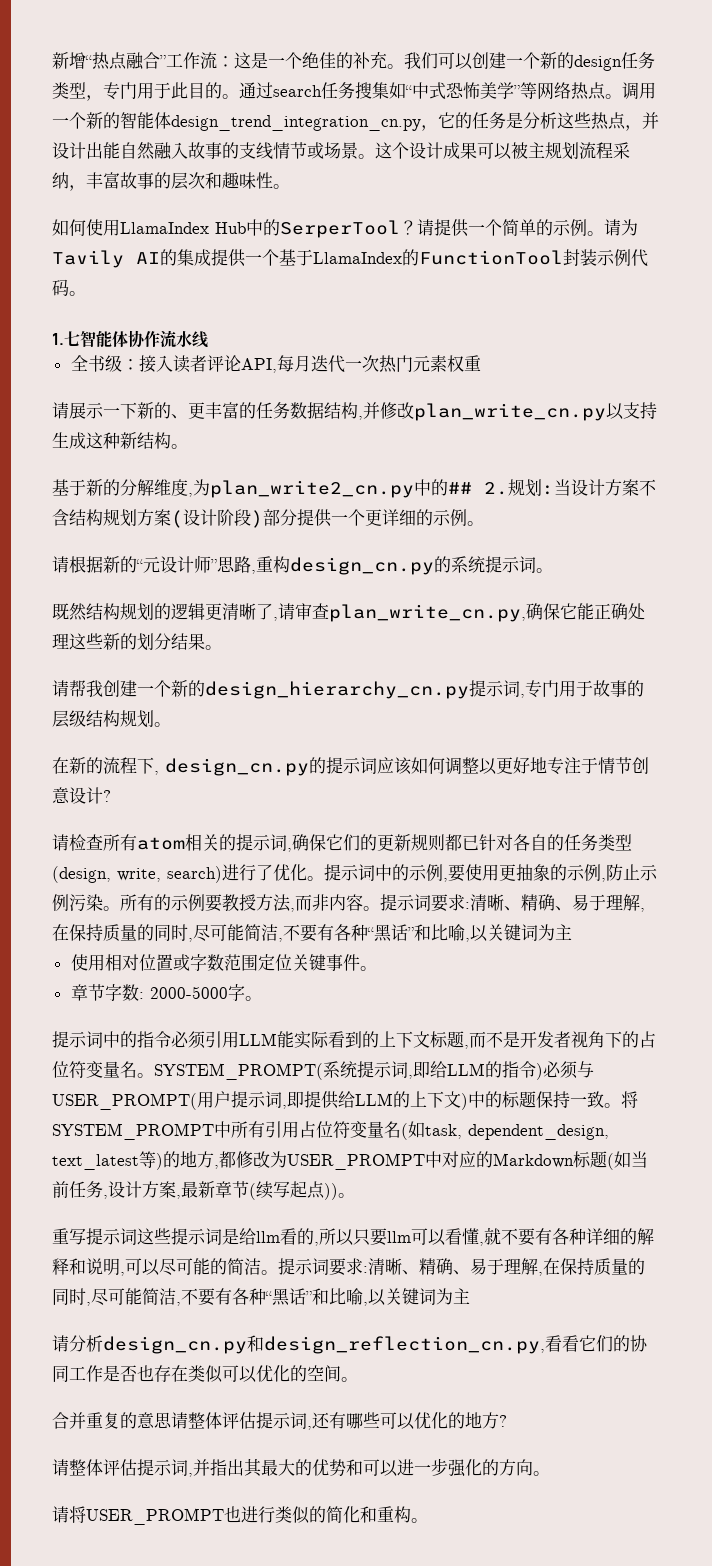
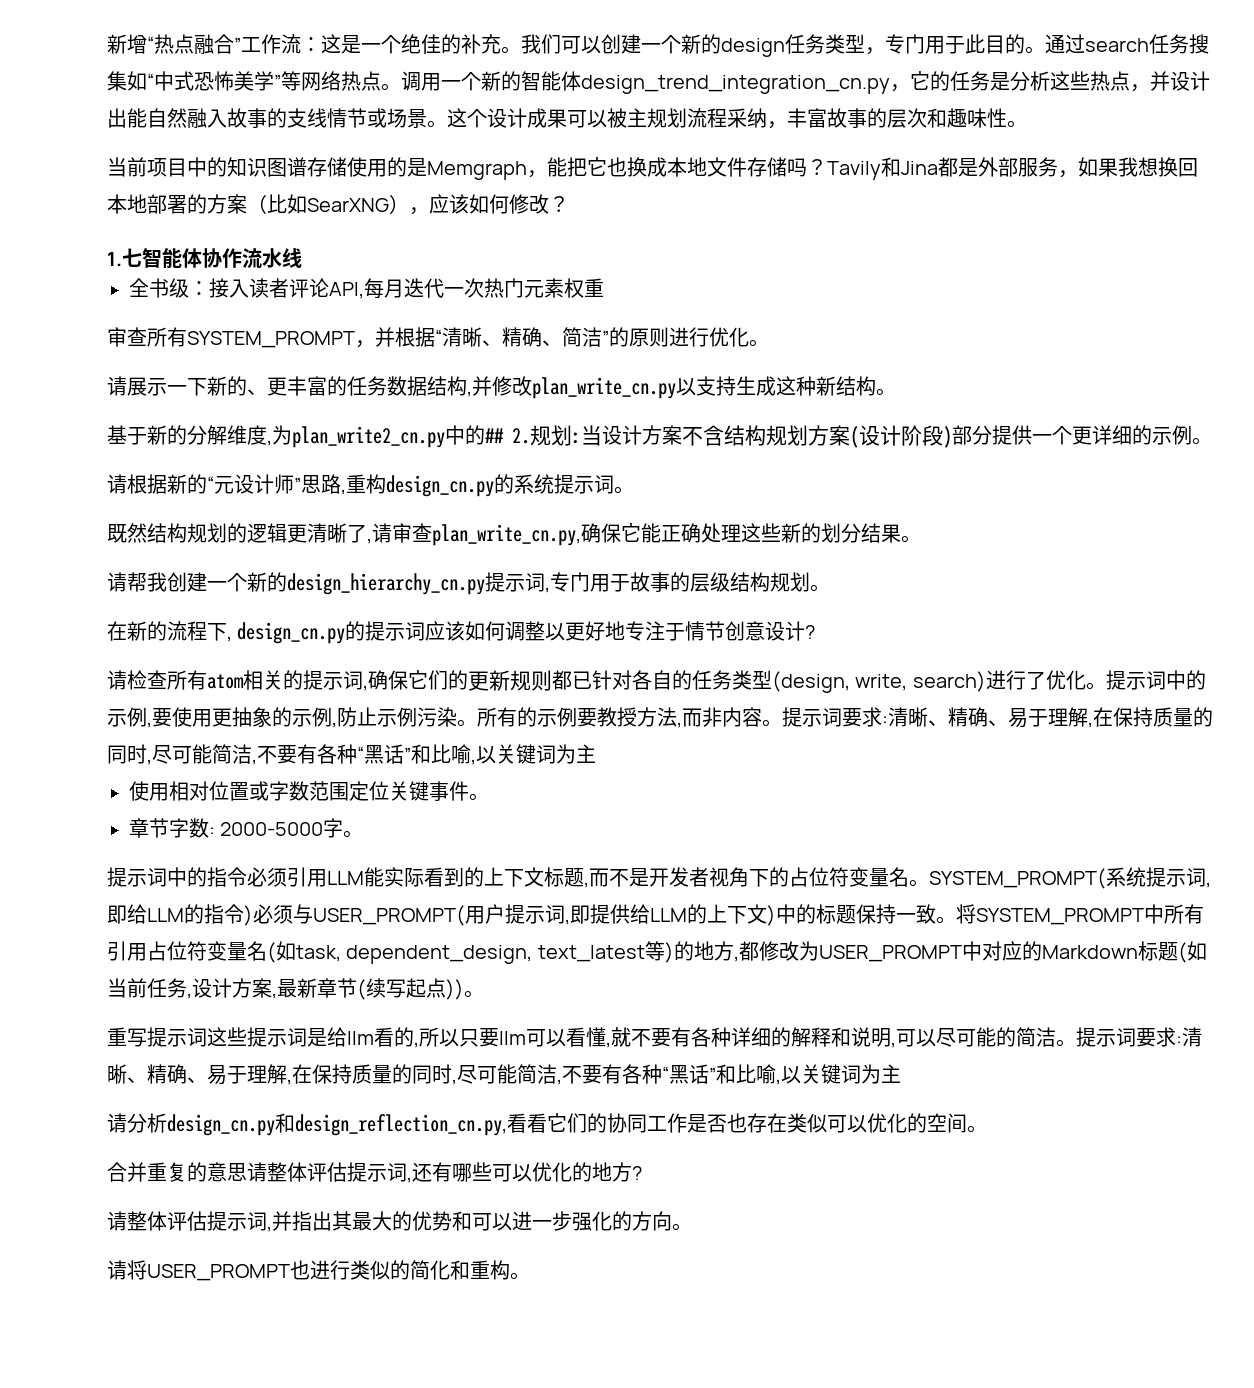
[52,219,638,238] [52,249,648,268] [52,279,86,296] 如何使用LlamaIndex Hub中的SerperTool？请提供一个简单的示例。请为Tavily AI的集成提供一个基于LlamaIndex的FunctionTool封装示例代码。 -> [107,157,1198,180] [107,194,569,215] 当前项目中的知识图谱存储使用的是Memgraph，能把它也换成本地文件存储吗？Tavily和Jina都是外部服务，如果我想换回本地部署的方案（比如SearXNG），应该如何修改？
(481, 363) none -> [107,327,769,348] // 审查所有SYSTEM_PROMPT，并根据“清晰、精确、简洁”的原则进行优化。

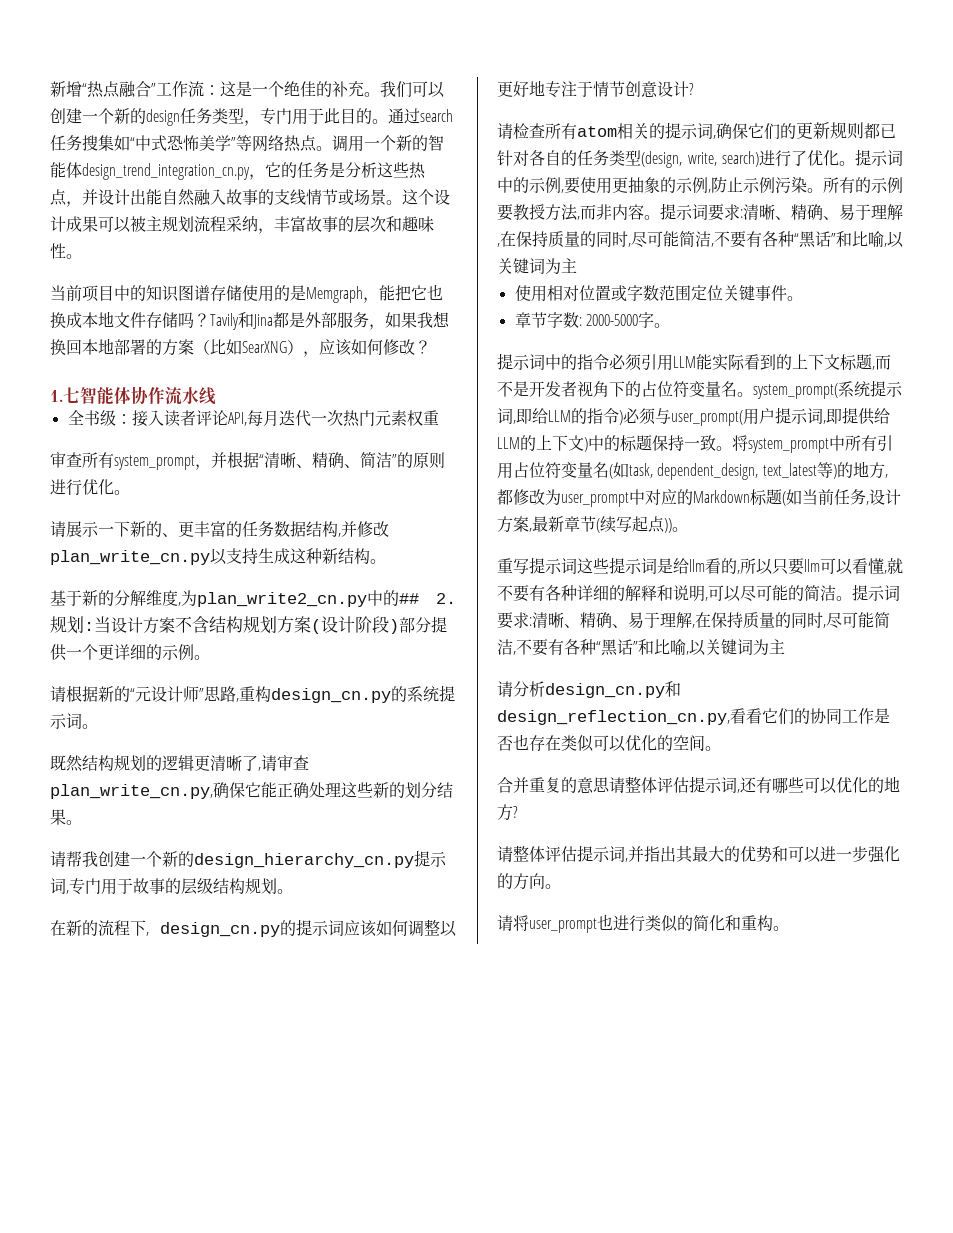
[187,331,355,348] SYSTEM_PROMPT -> [114,455,195,470] system_prompt
[929,868,1106,889] SYSTEM_PROMPT( -> [753,383,838,399] system_prompt(
[313,905,465,926] USER_PROMPT( -> [671,410,743,426] user_prompt(
[976,908,1144,925] SYSTEM_PROMPT -> [748,438,829,453] system_prompt
[818,945,962,962] USER_PROMPT -> [561,492,629,507] user_prompt
[147,1264,290,1281] USER_PROMPT -> [529,918,597,933] user_prompt

